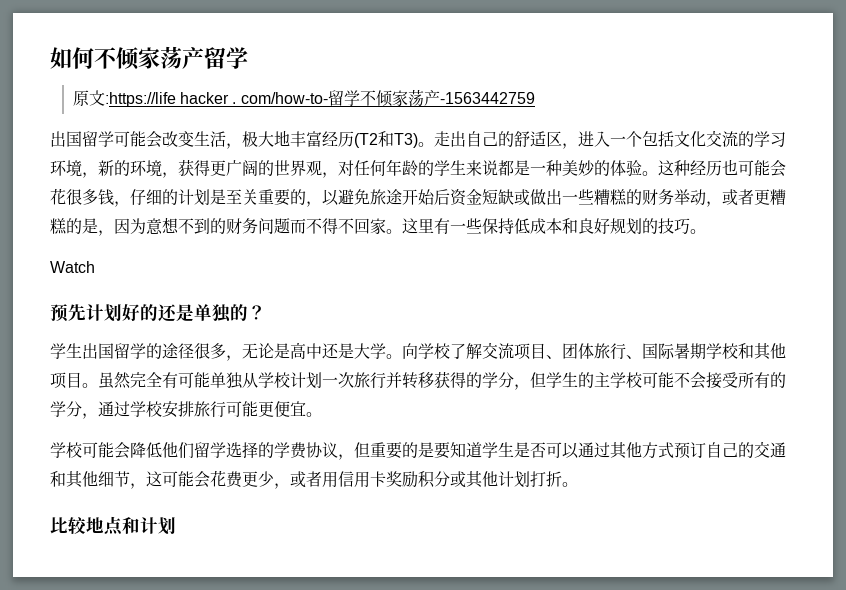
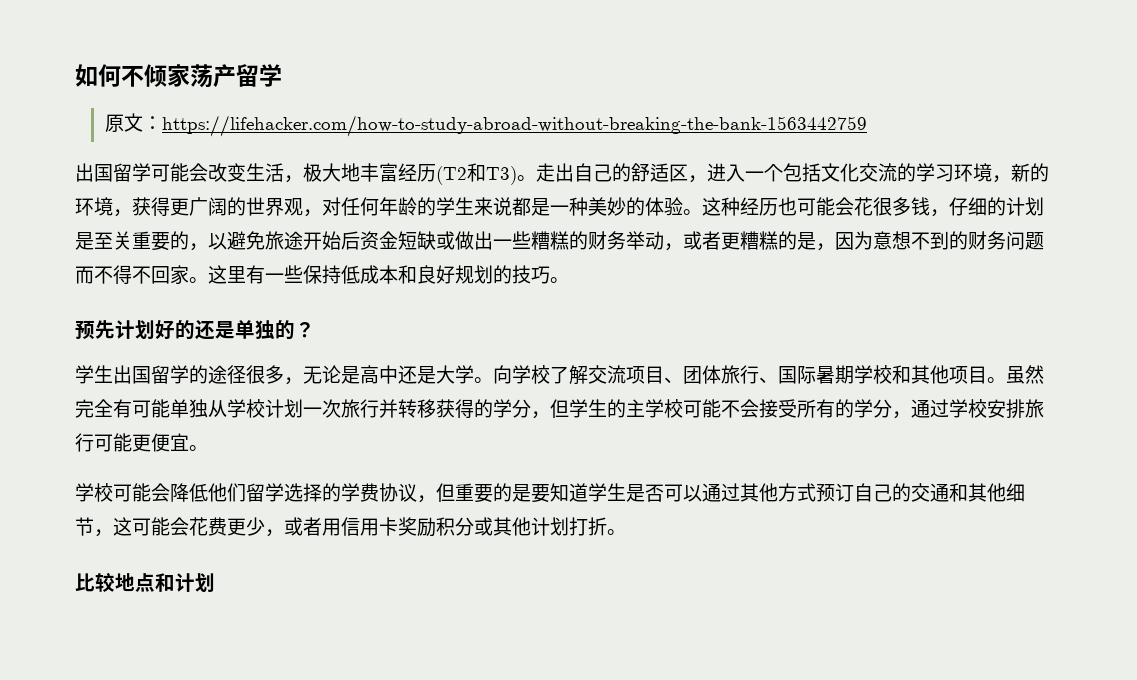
[104,89,535,107] :https://life hacker . com/how-to-留学不倾家荡产-1563442759 -> [142,115,867,137] ：https://lifehacker.com/how-to-study-abroad-without-breaking-the-bank-1563442759
[50,261,95,273] // Watch -> (569, 280) none

